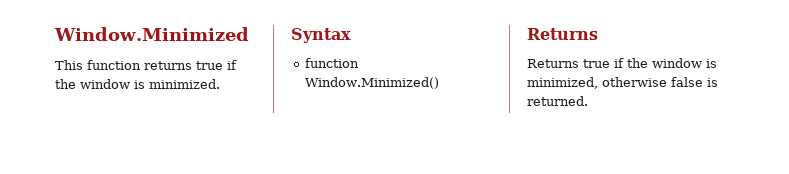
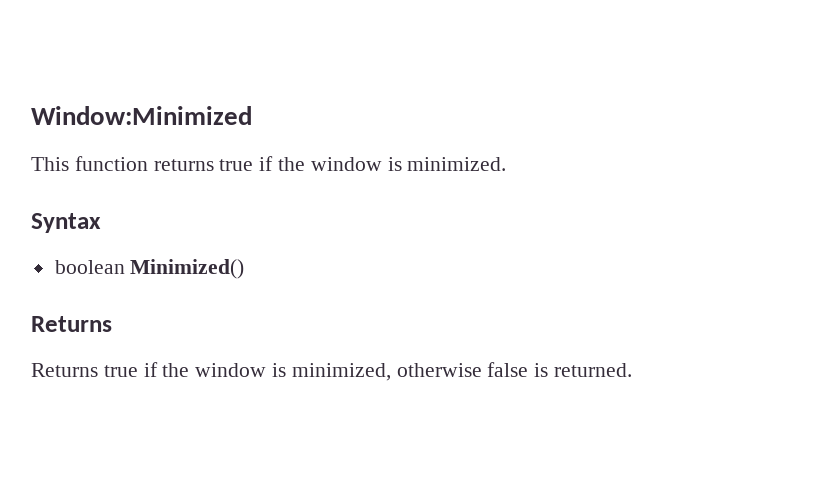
[54,27,249,41] Window.Minimized -> [31,106,252,125] Window:Minimized
[304,58,359,68] [304,77,439,89] function Window.Minimized() -> [54,259,245,279] boolean Minimized()

